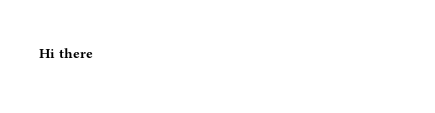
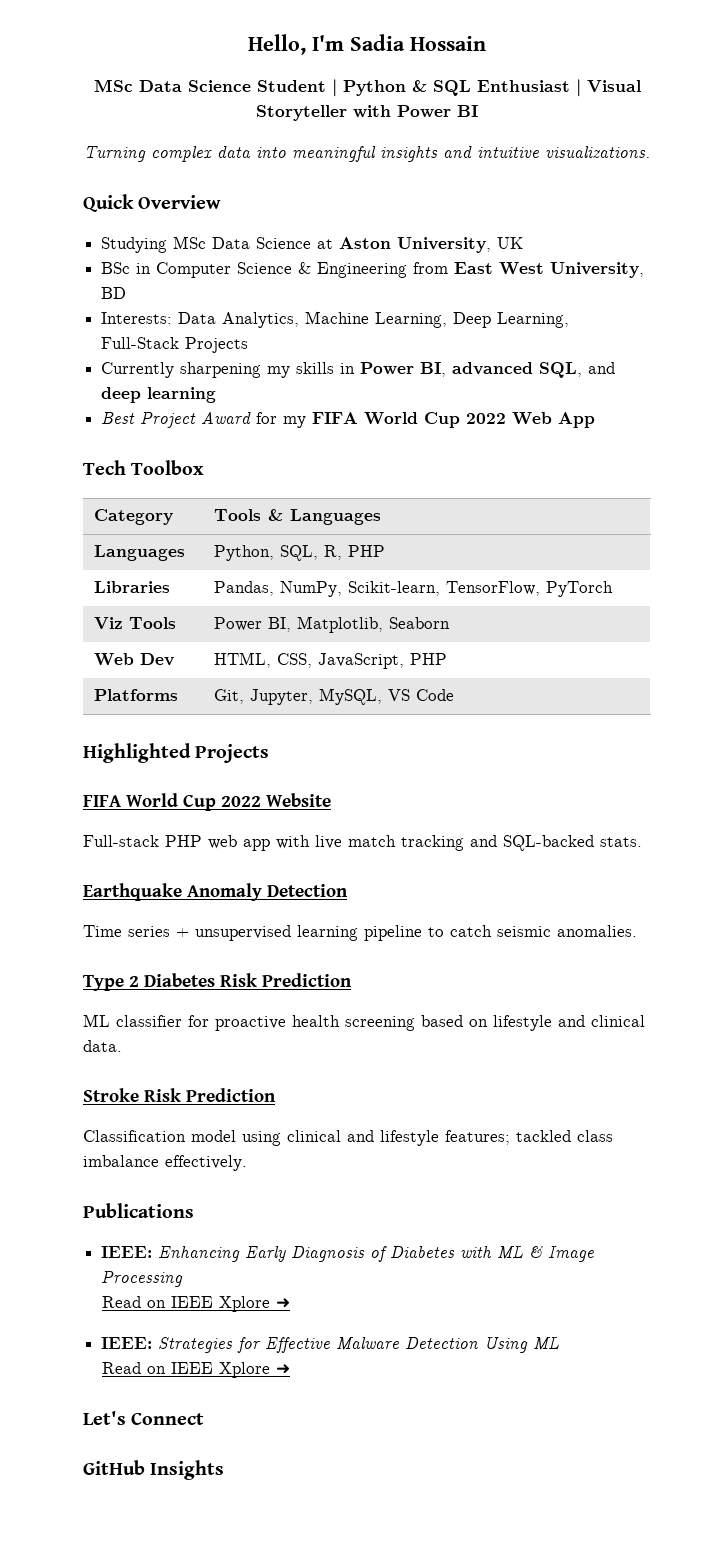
[39,48,93,58] Hi there -> [248,34,486,55] [93,79,641,97] [256,105,478,121] [84,146,650,162] [83,194,222,212] [101,236,524,253] [101,262,645,278] [101,287,127,299] [101,311,570,328] [101,337,249,353] [101,362,616,378] [101,387,217,403] [101,412,596,428] [83,460,205,475] [93,509,173,525] [213,509,381,525] [93,545,185,561] [213,545,385,561] [93,581,170,593] [213,581,613,597] [93,617,176,629] [213,616,450,633] [93,653,174,666] [213,652,447,669] [93,689,178,701] [213,688,454,705] [83,743,270,763] [83,793,331,811] [83,835,642,851] [83,883,348,901] [83,925,637,941] [83,973,352,991] [83,1014,645,1031] [83,1040,122,1052] [83,1088,276,1102] [83,1130,613,1146] [83,1155,247,1171] [83,1203,194,1218] [101,1246,595,1262] [101,1271,184,1287] [101,1296,290,1312] [101,1337,560,1353] [101,1362,290,1378] [83,1411,205,1425] [83,1460,225,1480] Hello, I'm Sadia Hossain // MSc Data Science Student | Python & SQL Enthusiast | Visual Storyteller with Power BI // Turning complex data into meaningful insights and intuitive visualizations. // Quick Overview // Studying MSc Data Science at Aston University, UK // BSc in Computer Science & Engineering from East West University, BD // Interests: Data Analytics, Machine Learning, Deep Learning, Full-Stack Projects // Currently sharpening my skills in Power BI, advanced SQL, and deep learning // Best Project Award for my FIFA World Cup 2022 Web App // Tech Toolbox // Category | Tools & Languages // Languages | Python, SQL, R, PHP // Libraries | Pandas, NumPy, Scikit-learn, TensorFlow, PyTorch // Viz Tools | Power BI, Matplotlib, Seaborn // Web Dev | HTML, CSS, JavaScript, PHP // Platforms | Git, Jupyter, MySQL, VS Code // Highlighted Projects // FIFA World Cup 2022 Website // Full-stack PHP web app with live match tracking and SQL-backed stats. // Earthquake Anomaly Detection // Time series + unsupervised learning pipeline to catch seismic anomalies. // Type 2 Diabetes Risk Prediction // ML classifier for proactive health screening based on lifestyle and clinical data. // Stroke Risk Prediction // Classification model using clinical and lifestyle features; tackled class imbalance effectively. // Publications // IEEE: Enhancing Early Diagnosis of Diabetes with ML & Image Processing // Read on IEEE Xplore ➜ // IEEE: Strategies for Effective Malware Detection Using ML // Read on IEEE Xplore ➜ // Let's Connect // GitHub Insights

